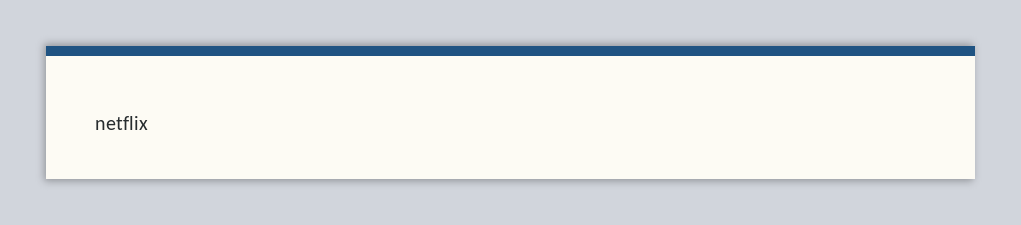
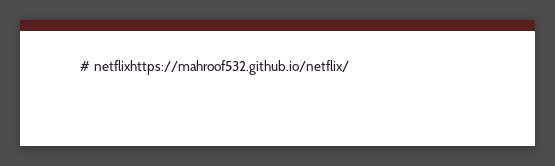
[95,116,148,130] netflix -> [80,60,349,75] # netflixhttps://mahroof532.github.io/netflix/

